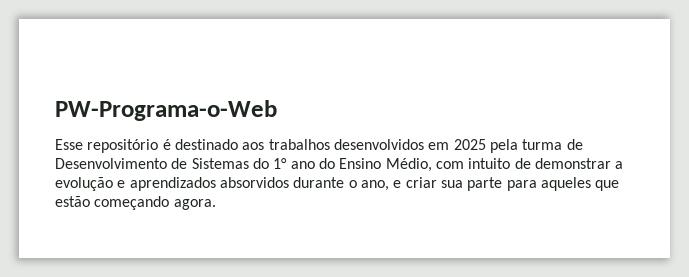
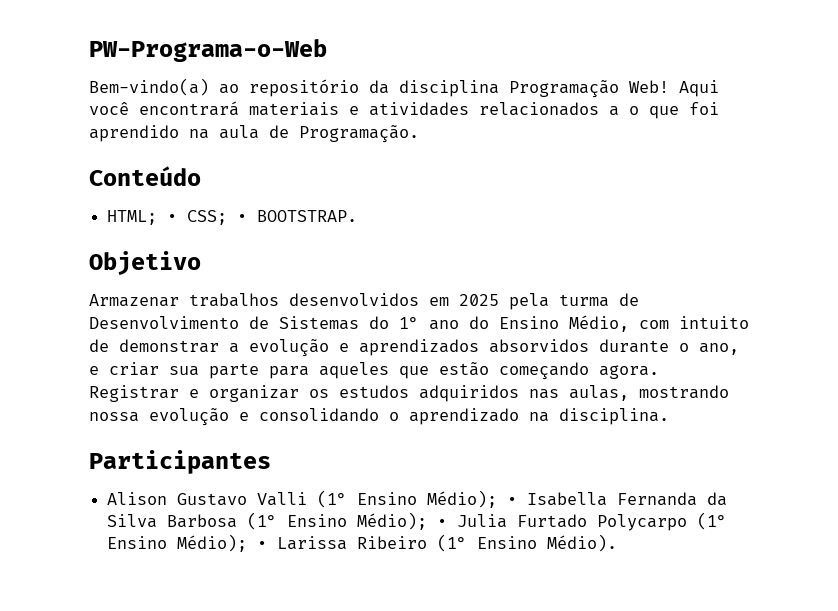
[55,139,265,153] Esse repositório é destinado aos -> [89,78,719,98] [89,101,719,119] [89,125,419,143] [89,166,201,186] [107,210,358,225] [89,251,201,275] [89,294,179,307] Bem-vindo(a) ao repositório da disciplina Programação Web! Aqui você encontrará materiais e atividades relacionados a o que foi aprendido na aula de Programação. // Conteúdo // HTML; • CSS; • BOOTSTRAP. // Objetivo // Armazenar
(216, 204) none -> [89,385,729,402] [89,408,669,426] [89,450,271,474] [107,490,728,508] [107,512,728,531] [107,534,618,552] Registrar e organizar os estudos adquiridos nas aulas, mostrando nossa evolução e consolidando o aprendizado na disciplina. // Participantes // Alison Gustavo Valli (1° Ensino Médio); • Isabella Fernanda da Silva Barbosa (1° Ensino Médio); • Julia Furtado Polycarpo (1° Ensino Médio); • Larissa Ribeiro (1° Ensino Médio).

